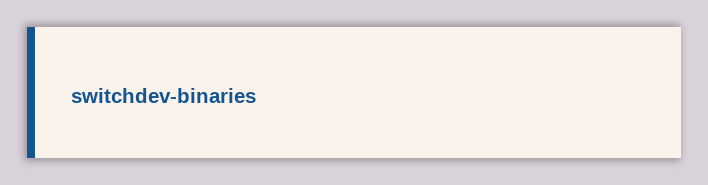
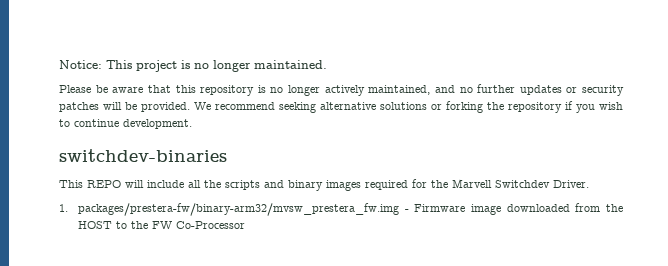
[71,88,256,103] switchdev-binaries -> [59,60,327,72] [59,84,624,96] [59,101,623,113] [59,119,192,129] [59,149,227,162] [59,179,589,191] [59,203,623,216] [78,221,246,229] Notice: This project is no longer maintained. // Please be aware that this repository is no longer actively maintained, and no further updates or security patches will be provided. We recommend seeking alternative solutions or forking the repository if you wish to continue development. // switchdev-binaries // This REPO will include all the scripts and binary images required for the Marvell Switchdev Driver. // 1. packages/prestera-fw/binary-arm32/mvsw_prestera_fw.img - Firmware image downloaded from the HOST to the FW Co-Processor

